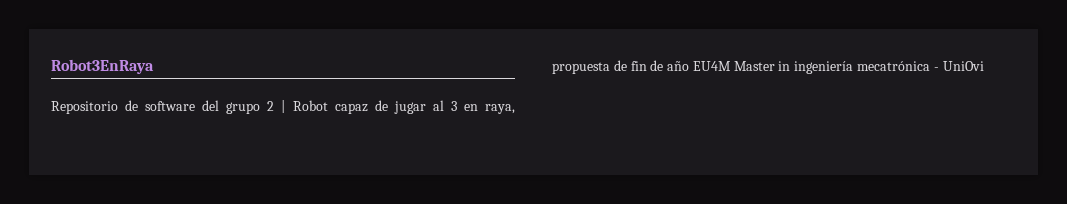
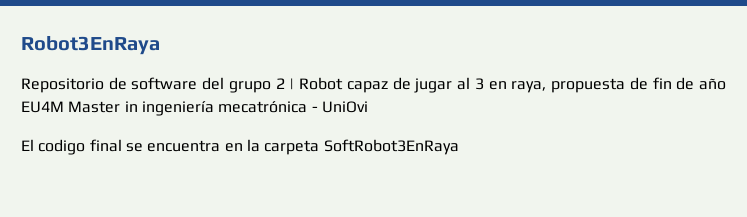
(984, 66) none -> [21,139,459,155] // El codigo final se encuentra en la carpeta SoftRobot3EnRaya

